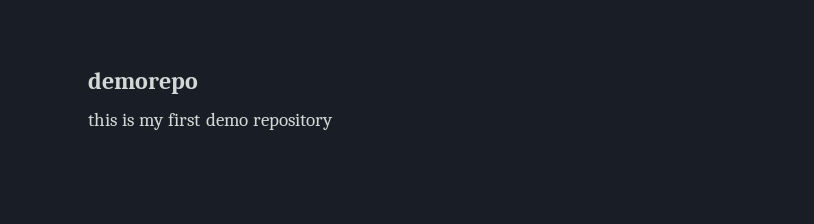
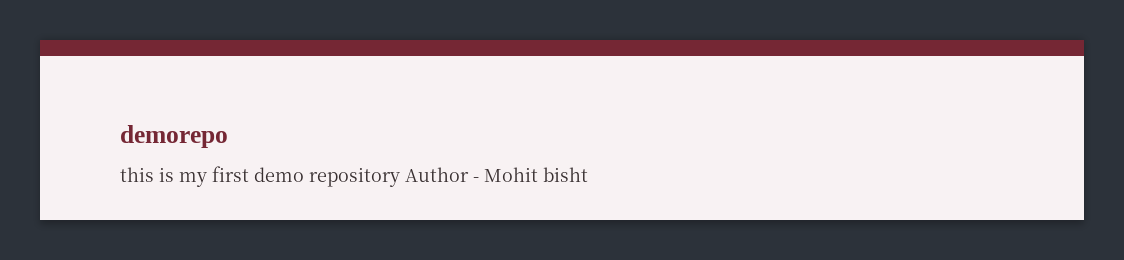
(333, 121) none -> [405,167,588,182] Author - Mohit bisht

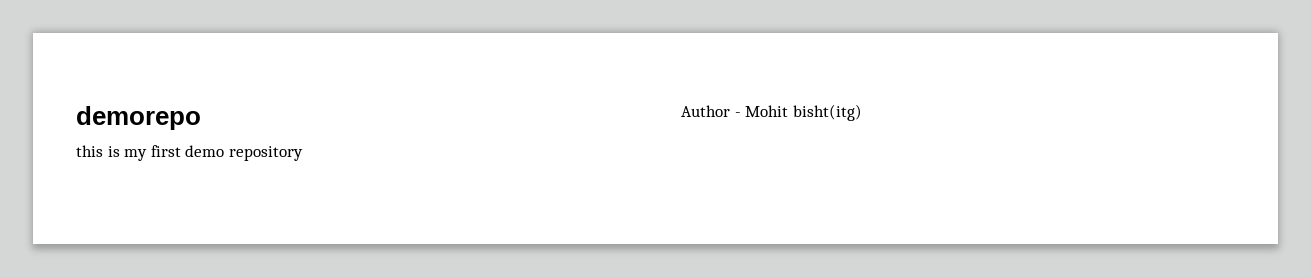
(400, 177) none -> (303, 153) //
[543,167,588,182] bisht -> [792,104,862,121] bisht(itg)

